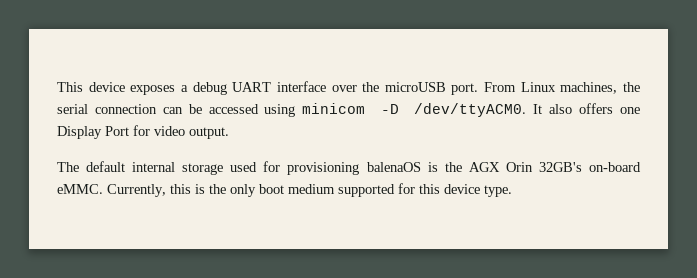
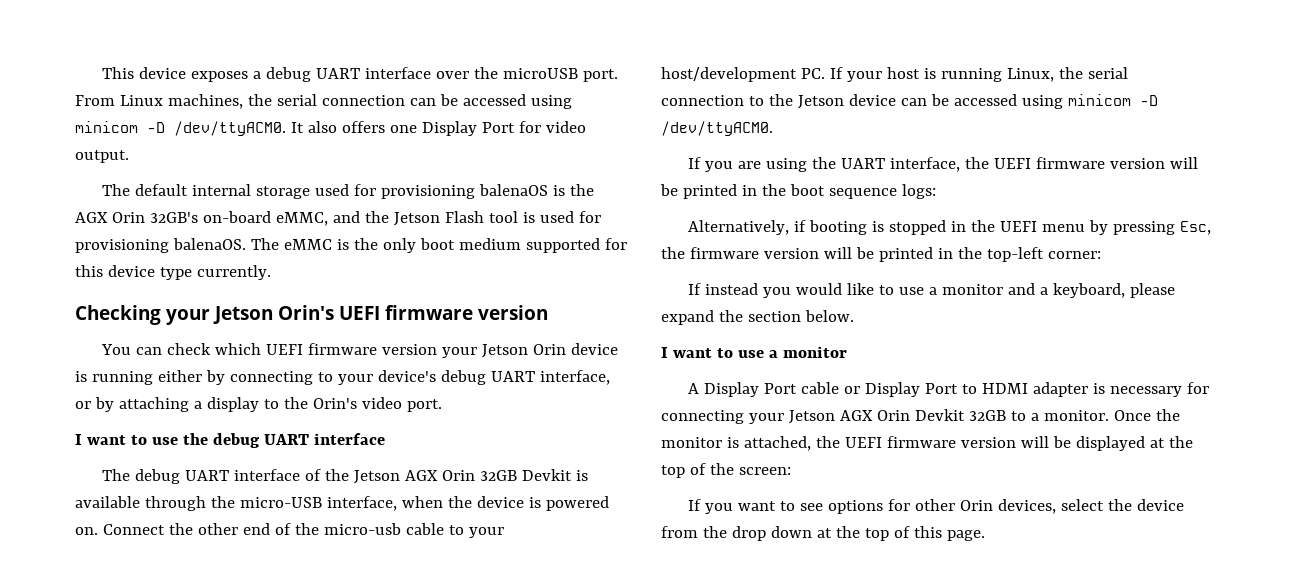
[57,184,191,197] eMMC. Currently, this -> [275,211,601,226] [75,238,332,253] eMMC, and the Jetson Flash tool is used for provisioning balenaOS. The eMMC
[484,185,512,197] type. -> [159,265,271,280] [75,305,548,325] [101,343,619,358] [75,370,610,385] [75,397,442,412] [75,433,385,448] [102,469,589,484] [75,496,609,511] [75,523,504,538] [661,67,1128,82] [661,94,1158,109] [661,121,773,136] [688,157,1199,172] [660,184,936,199] [688,220,1212,235] [661,247,1101,262] [688,283,1176,298] [661,310,854,325] [661,346,847,358] [688,382,1210,397] [661,409,1180,424] [661,436,1193,451] [661,463,791,478] [688,499,1185,514] [661,526,985,541] type currently. // Checking your Jetson Orin's UEFI firmware version // You can check which UEFI firmware version your Jetson Orin device is running either by connecting to your device's debug UART interface, or by attaching a display to the Orin's video port. // I want to use the debug UART interface // The debug UART interface of the Jetson AGX Orin 32GB Devkit is available through the micro-USB interface, when the device is powered on. Connect the other end of the micro-usb cable to your host/development PC. If your host is running Linux, the serial connection to the Jetson device can be accessed using minicom -D /dev/ttyACM0. // If you are using the UART interface, the UEFI firmware version will be printed in the boot sequence logs: // Alternatively, if booting is stopped in the UEFI menu by pressing Esc, the firmware version will be printed in the top-left corner: // If instead you would like to use a monitor and a keyboard, please expand the section below. // I want to use a monitor // A Display Port cable or Display Port to HDMI adapter is necessary for connecting your Jetson AGX Orin Devkit 32GB to a monitor. Once the monitor is attached, the UEFI firmware version will be displayed at the top of the screen: // If you want to see options for other Orin devices, select the device from the drop down at the top of this page.

